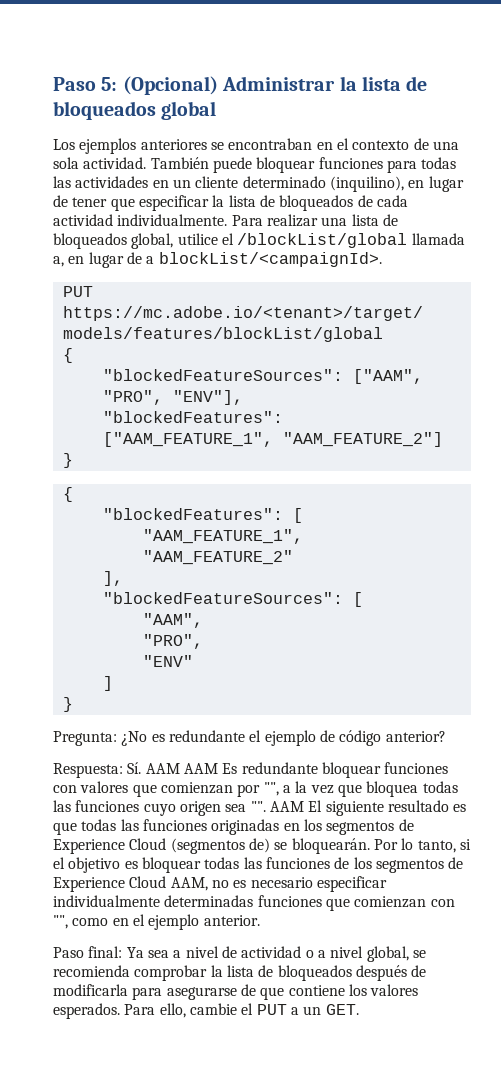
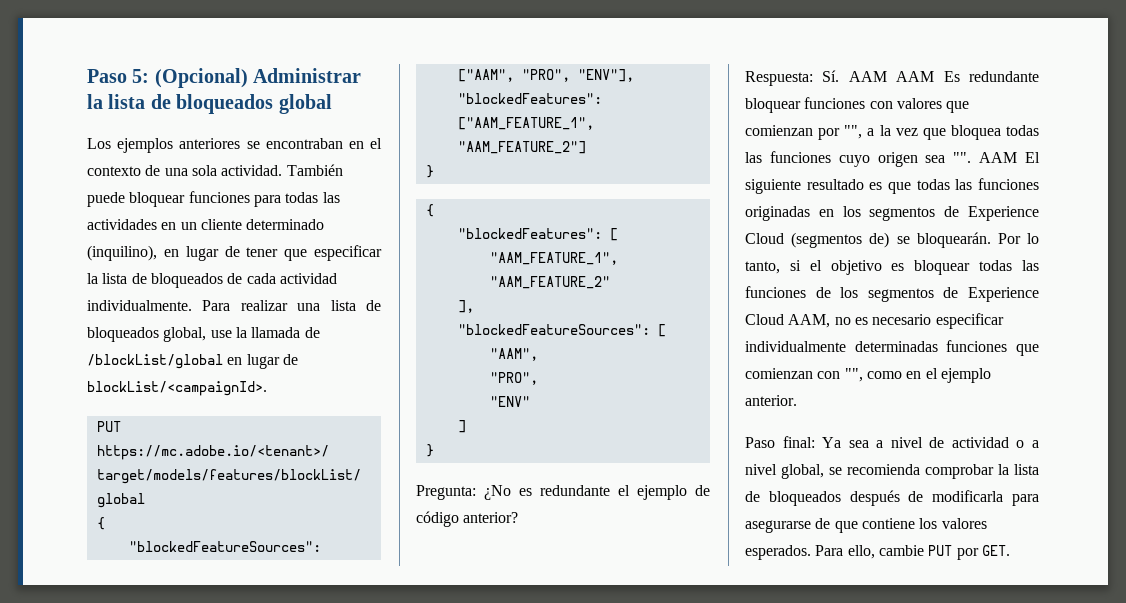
[177,233,465,248] [53,252,155,268] utilice el /blockList/global llamada a, en lugar de a -> [210,327,320,338] [87,354,298,369] use la llamada de /blockList/global en lugar de
[241,1003,322,1015] el PUT a un -> [928,545,979,560] PUT por

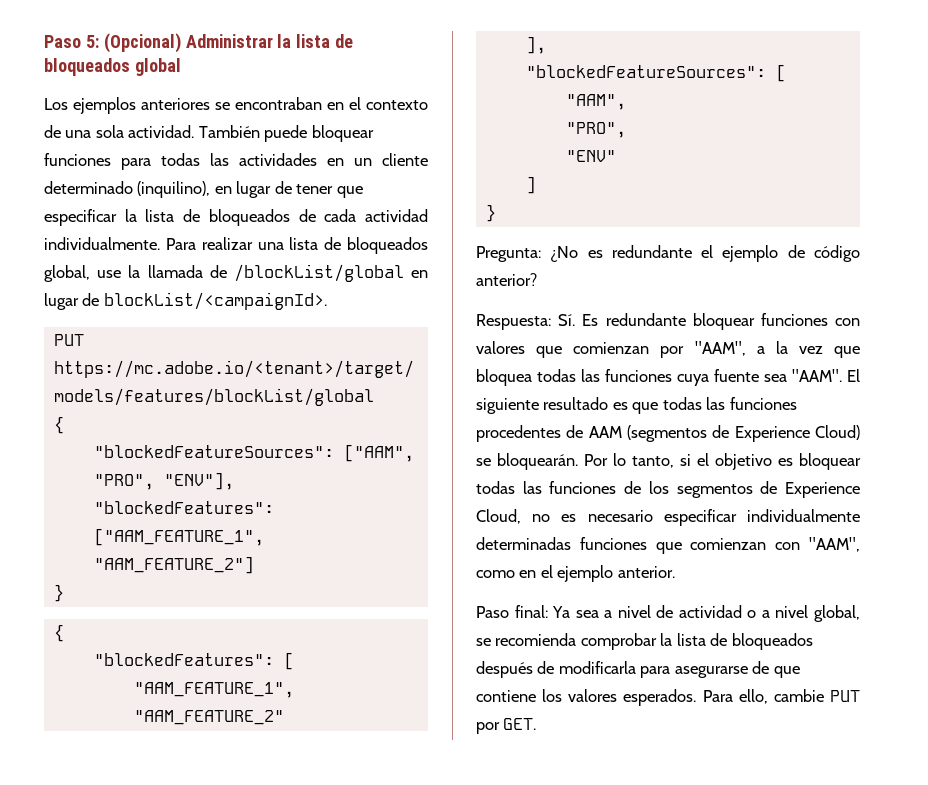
[848,71,935,82] AAM AAM -> (576, 320) none
[844,125,863,139] "", -> [694,341,746,356] "AAM",
[838,152,1018,167] cuyo origen sea "". AAM -> [677,369,842,386] cuya fuente sea "AAM".
[745,206,1039,221] [745,232,890,248] originadas en los segmentos de Experience Cloud (segmentos de) -> [476,425,860,442] procedentes de AAM (segmentos de Experience Cloud)
[745,314,831,328] Cloud AAM, -> [476,509,521,524] Cloud,
[844,368,863,382] "", -> [809,537,860,552] "AAM",

